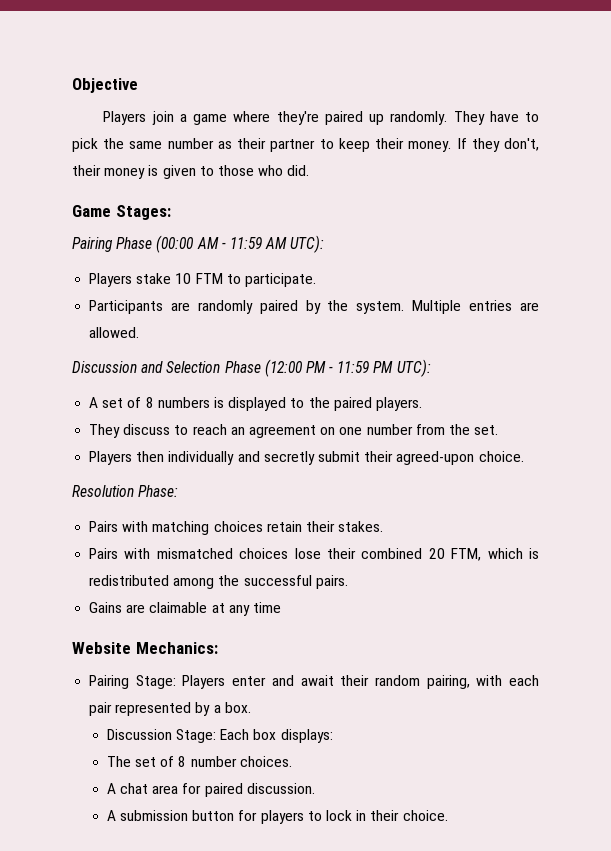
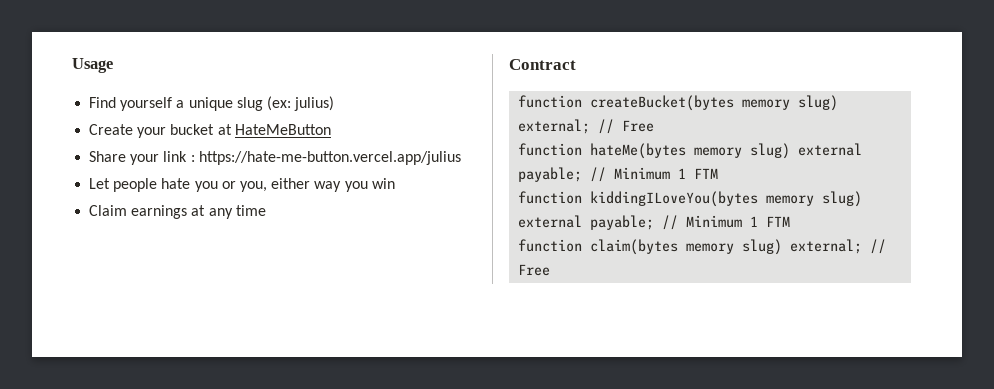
[72,78,138,93] [103,111,539,125] [72,138,539,152] [72,165,310,179] [72,205,171,220] [72,235,325,253] [89,273,316,287] [89,300,539,314] [89,327,140,338] [72,359,431,377] [89,397,422,411] [89,424,499,438] [89,451,524,465] [72,485,179,497] [89,521,384,535] [89,548,539,561] [89,575,348,589] [89,602,281,616] [72,642,218,654] [89,675,539,689] [89,702,251,716] [106,729,333,743] [106,756,292,767] [106,783,315,797] [106,810,448,824] Objective // Players join a game where they're paired up randomly. They have to pick the same number as their partner to keep their money. If they don't, their money is given to those who did. // Game Stages: // Pairing Phase (00:00 AM - 11:59 AM UTC): // Players stake 10 FTM to participate. // Participants are randomly paired by the system. Multiple entries are allowed. // Discussion and Selection Phase (12:00 PM - 11:59 PM UTC): // A set of 8 numbers is displayed to the paired players. // They discuss to reach an agreement on one number from the set. // Players then individually and secretly submit their agreed-upon choice. // Resolution Phase: // Pairs with matching choices retain their stakes. // Pairs with mismatched choices lose their combined 20 FTM, which is redistributed among the successful pairs. // Gains are claimable at any time // Website Mechanics: // Pairing Stage: Players enter and await their random pairing, with each pair represented by a box. // Discussion Stage: Each box displays: // The set of 8 number choices. // A chat area for paired discussion. // A submission button for players to lock in their choice. -> [72,58,113,73] [89,96,335,111] [89,124,331,138] [89,151,461,165] [89,178,395,192] [89,205,266,219] [509,59,576,70] [518,95,839,111] [518,119,655,134] [518,143,863,159] [518,167,719,182] [518,191,863,207] [518,215,791,230] [518,239,887,255] [518,264,551,276] Usage // Find yourself a unique slug (ex: julius) // Create your bucket at HateMeButton // Share your link : https://hate-me-button.vercel.app/julius // Let people hate you or you, either way you win // Claim earnings at any time // Contract // function createBucket(bytes memory slug) external; // Free // function hateMe(bytes memory slug) external payable; // Minimum 1 FTM // function kiddingILoveYou(bytes memory slug) external payable; // Minimum 1 FTM // function claim(bytes memory slug) external; // Free

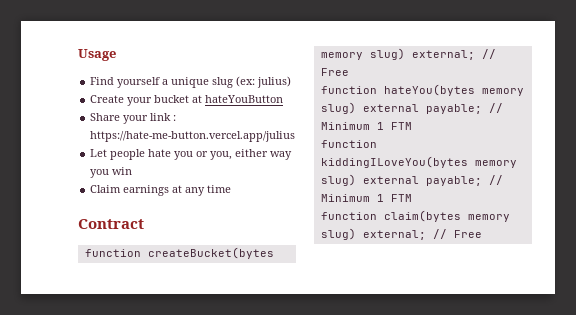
[234,124,331,135] HateMeButton -> [205,95,284,103] hateYouButton
[590,143,687,159] hateMe(bytes -> [383,84,475,96] hateYou(bytes

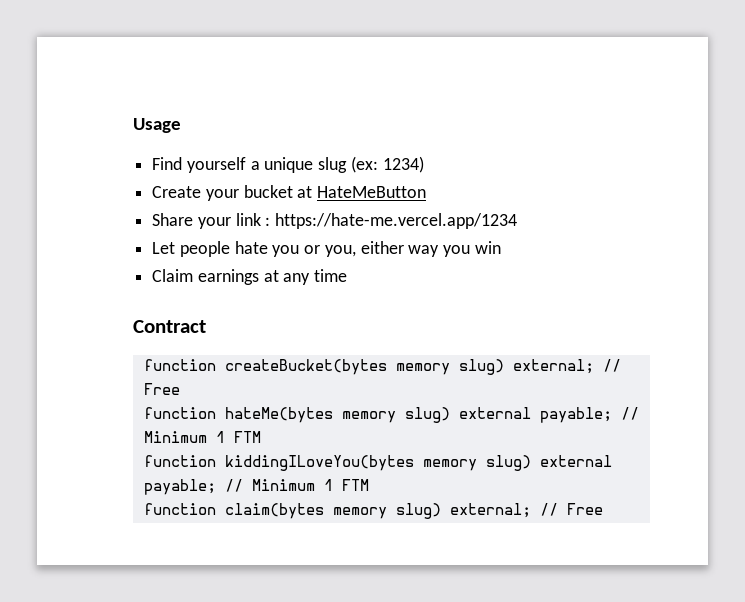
[257,76,292,88] julius) -> [382,156,424,173] 1234)
[205,95,284,103] hateYouButton -> [317,186,427,198] HateMeButton
[90,131,296,142] https://hate-me-button.vercel.app/julius -> [275,213,518,229] https://hate-me.vercel.app/1234
[383,84,475,96] hateYou(bytes -> [224,407,333,423] hateMe(bytes

